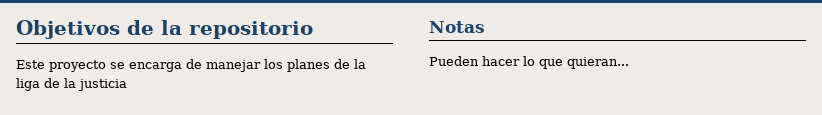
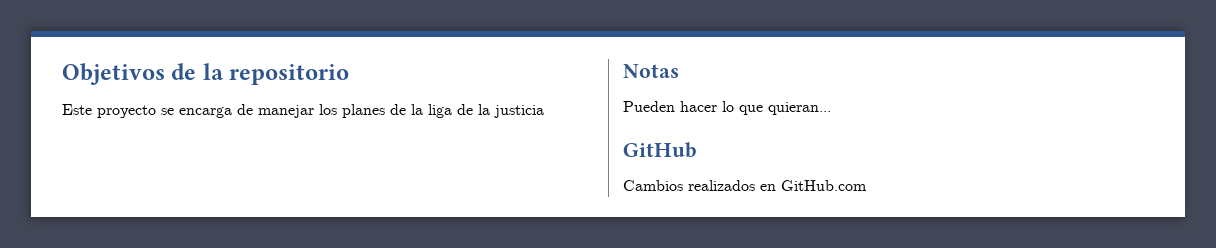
(629, 63) none -> [623,142,697,158] [623,180,867,191] // GitHub // Cambios realizados en GitHub.com

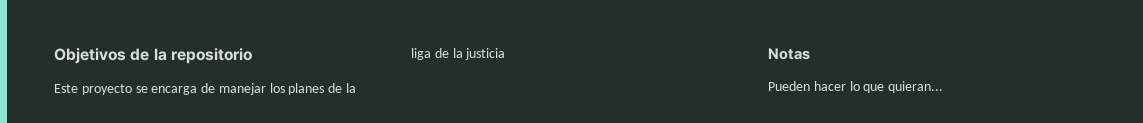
[623,142,697,158] [623,180,867,191] // GitHub // Cambios realizados en GitHub.com -> (944, 87) none

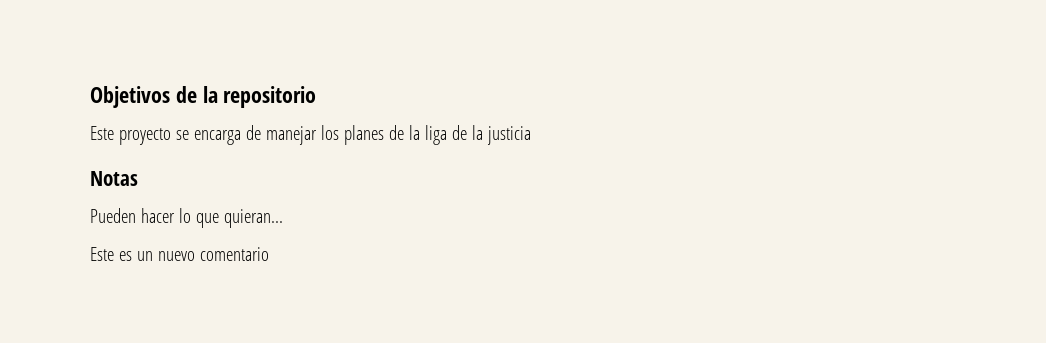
(944, 87) none -> [90,247,269,261] // Este es un nuevo comentario

